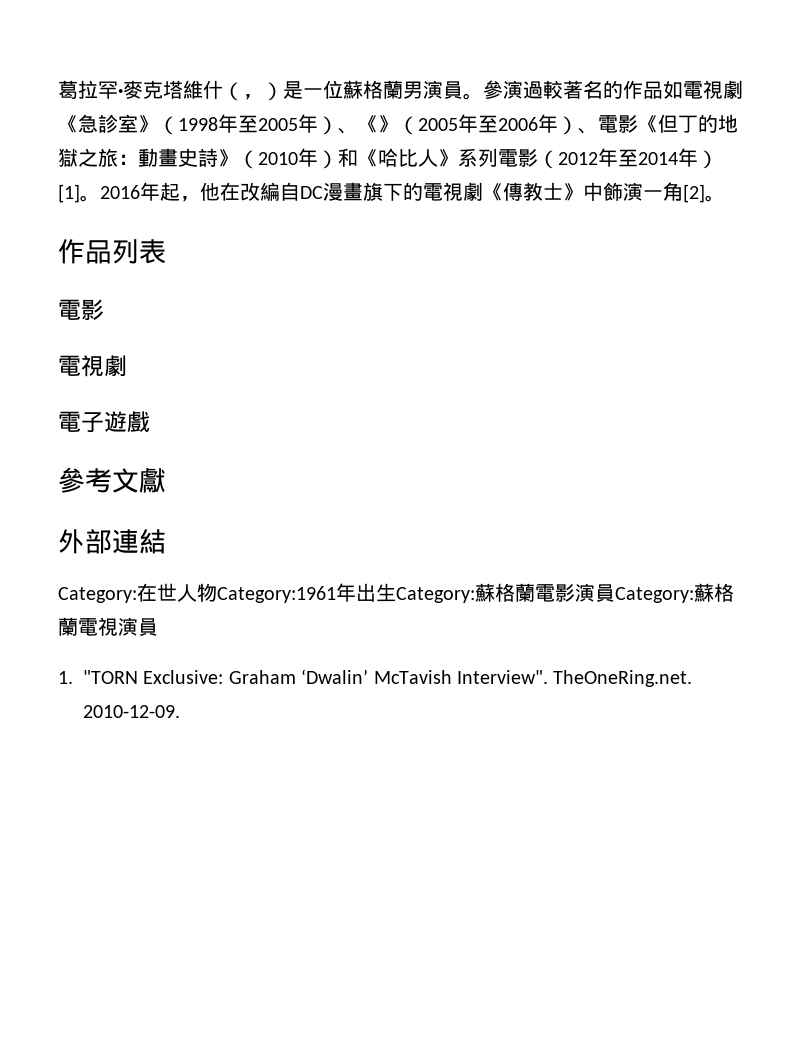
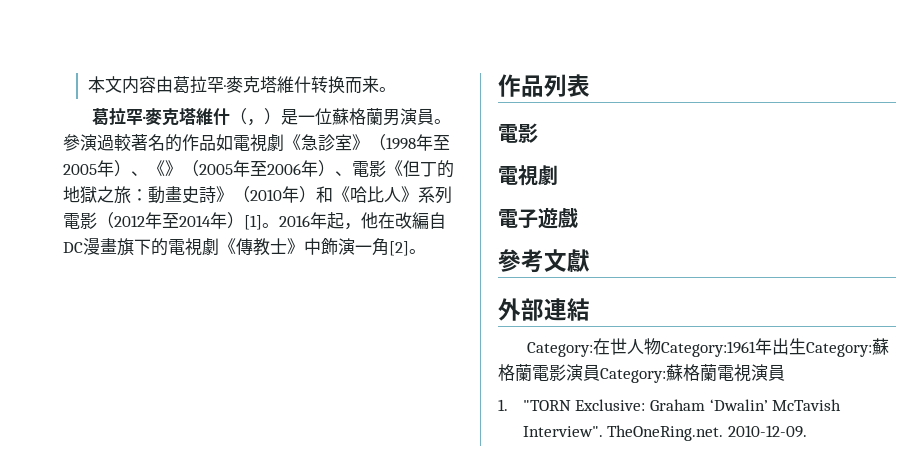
(58, 89) none -> [87,76,396,94] 本文内容由葛拉罕·麥克塔維什转换而来。 //

